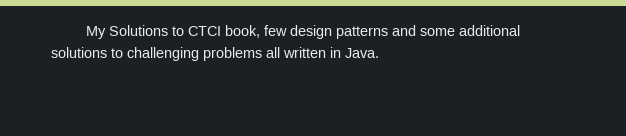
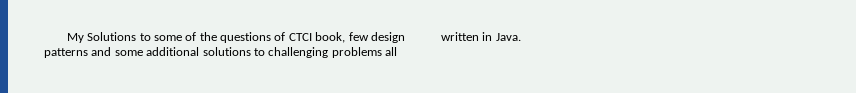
(184, 31) none -> [153,32,286,43] some of the questions of

